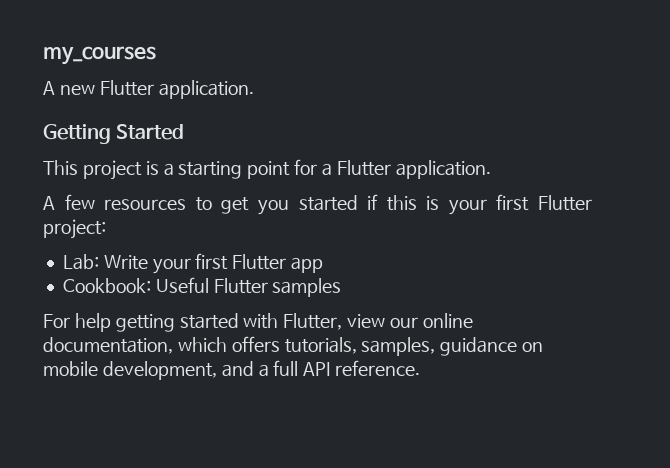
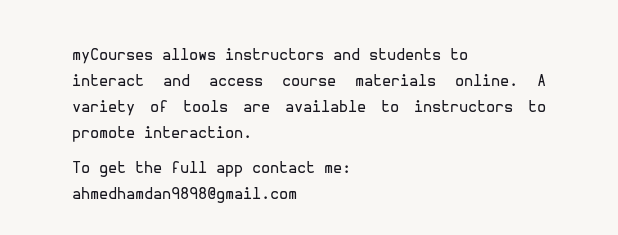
[43,46,156,65] [43,80,254,99] [43,124,185,144] [43,159,491,180] [43,194,592,215] [43,219,106,239] [62,253,324,274] [62,277,342,297] [43,313,473,332] [43,336,544,356] [43,360,421,380] my_courses // A new Flutter application. // Getting Started // This project is a starting point for a Flutter application. // A few resources to get you started if this is your first Flutter project: // Lab: Write your first Flutter app // Cookbook: Useful Flutter samples // For help getting started with Flutter, view our online documentation, which offers tutorials, samples, guidance on mobile development, and a full API reference. -> [72,48,468,64] [72,74,546,86] [72,100,546,116] [72,126,252,142] [72,161,351,177] [72,187,297,203] myCourses allows instructors and students to interact and access course materials online. A variety of tools are available to instructors to promote interaction. // To get the full app contact me: ahmedhamdan9898@gmail.com

